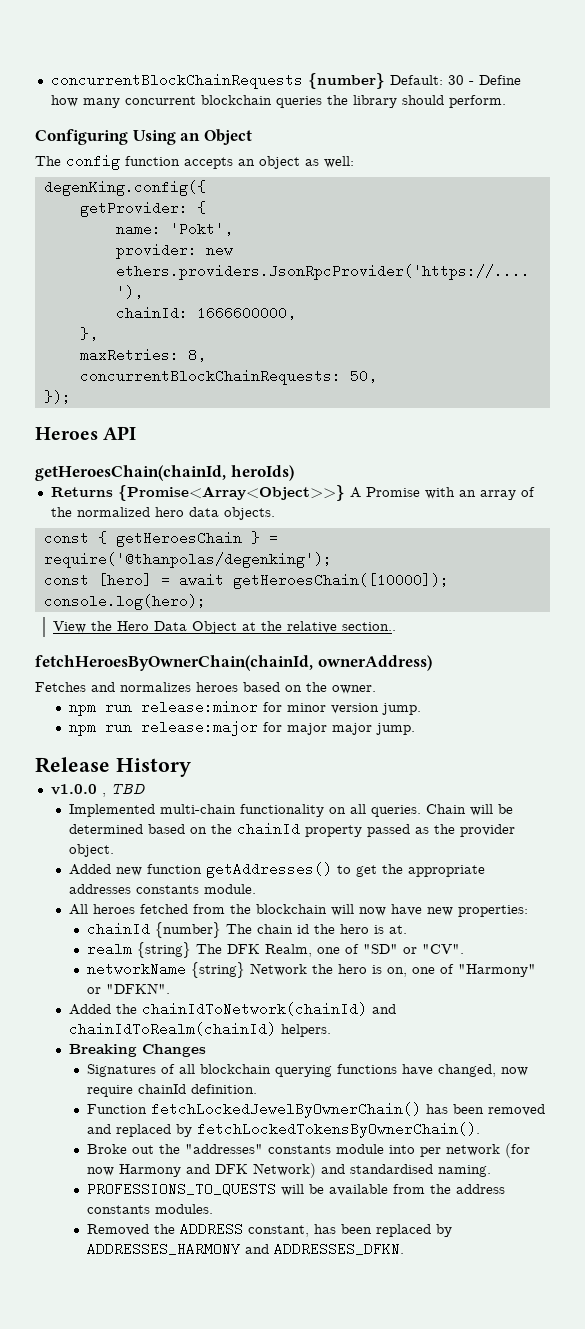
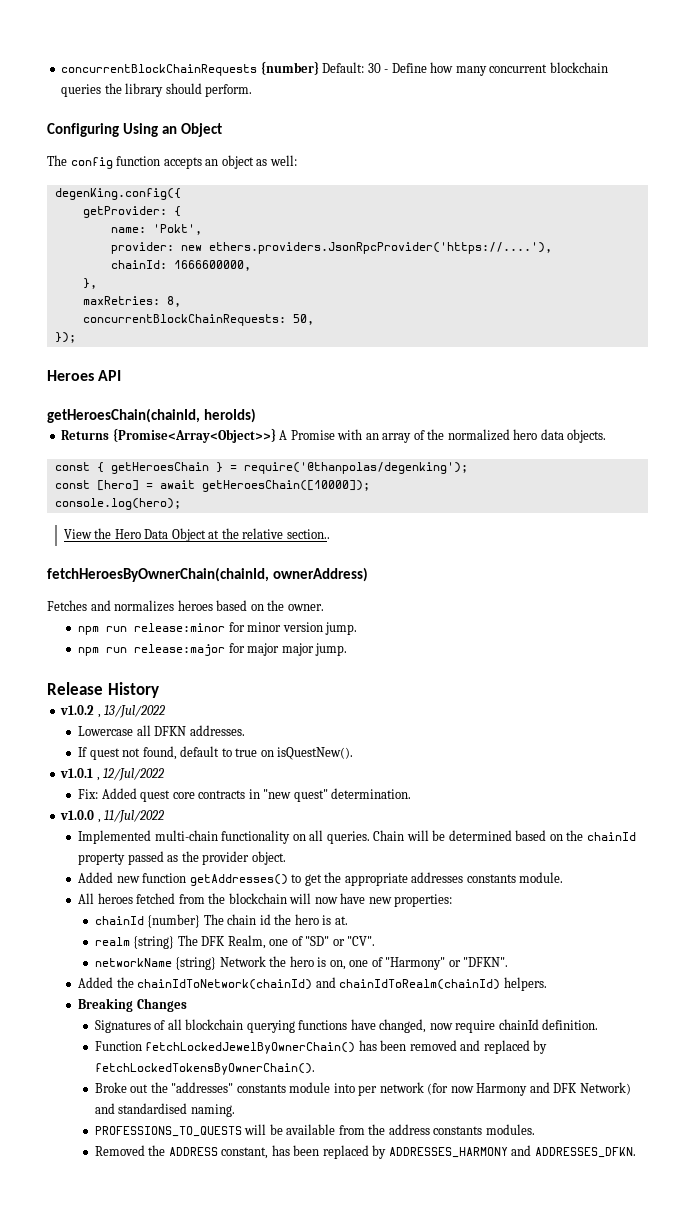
(191, 767) none -> [60,705,166,718] [78,725,245,736] [78,746,354,760] [60,768,165,781] [78,788,412,802] // v1.0.2 , 13/Jul/2022 // Lowercase all DFKN addresses. // If quest not found, default to true on isQuestNew(). // v1.0.1 , 12/Jul/2022 // Fix: Added quest core contracts in "new quest" determination.
[110,784,145,794] TBD -> [104,810,165,823] 11/Jul/2022

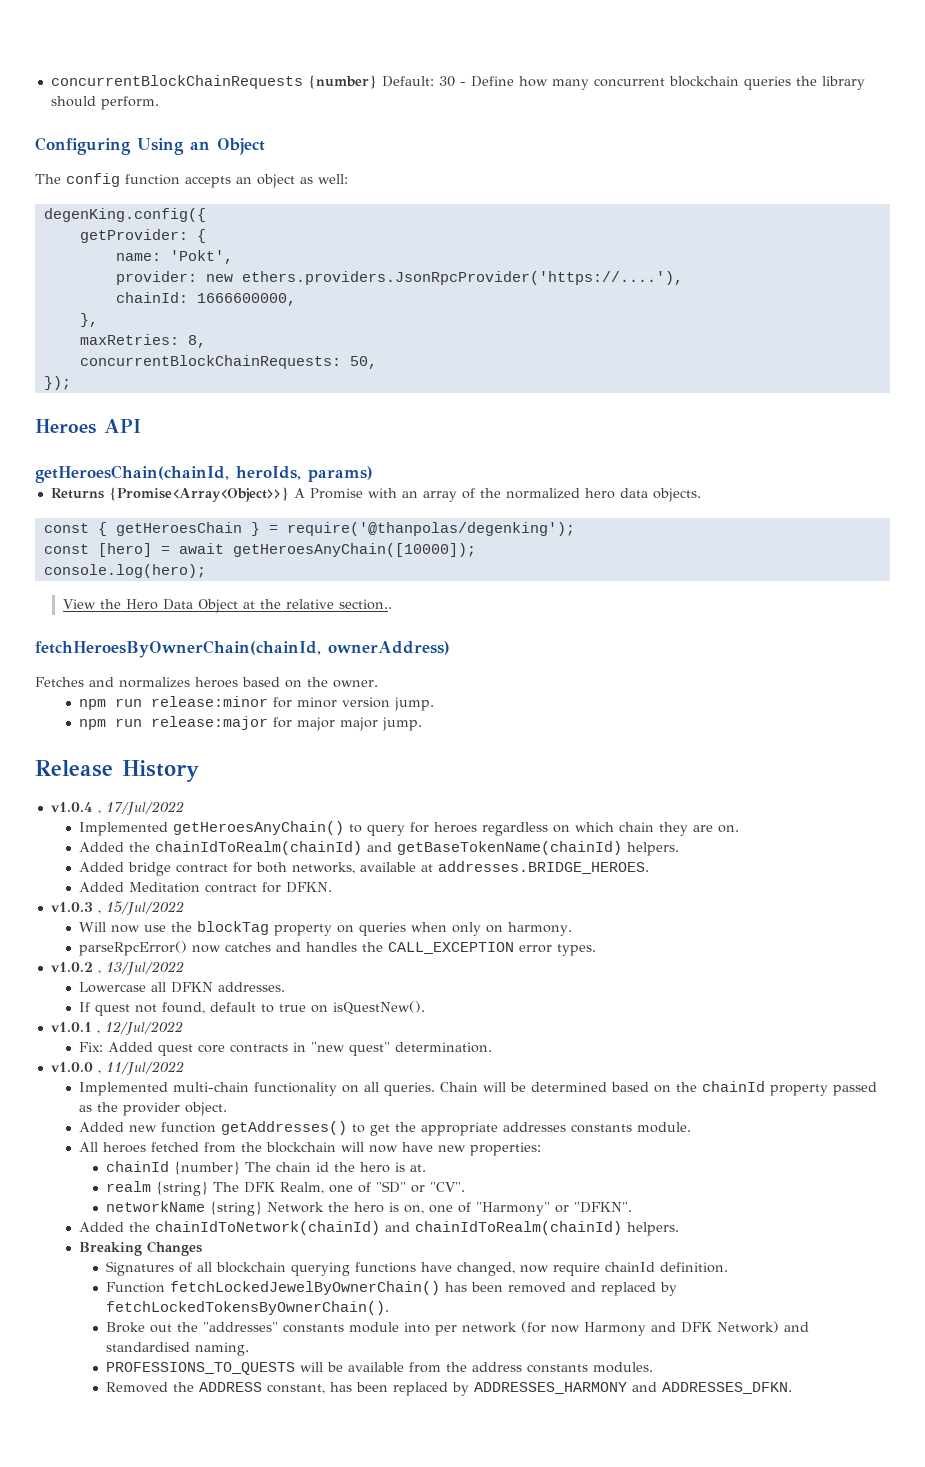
[203,408,256,423] heroIds) -> [236,466,373,482] heroIds, params)
[201,480,370,492] getHeroesChain([10000]); -> [232,543,476,557] getHeroesAnyChain([10000]);
(159, 690) none -> [50,801,184,815] [78,821,739,836] [78,841,679,856] [78,861,649,876] [78,882,332,893] [50,901,184,915] [78,921,572,936] [78,941,596,956] // v1.0.4 , 17/Jul/2022 // Implemented getHeroesAnyChain() to query for heroes regardless on which chain they are on. // Added the chainIdToRealm(chainId) and getBaseTokenName(chainId) helpers. // Added bridge contract for both networks, available at addresses.BRIDGE_HEROES. // Added Meditation contract for DFKN. // v1.0.3 , 15/Jul/2022 // Will now use the blockTag property on queries when only on harmony. // parseRpcError() now catches and handles the CALL_EXCEPTION error types.

